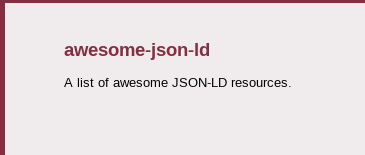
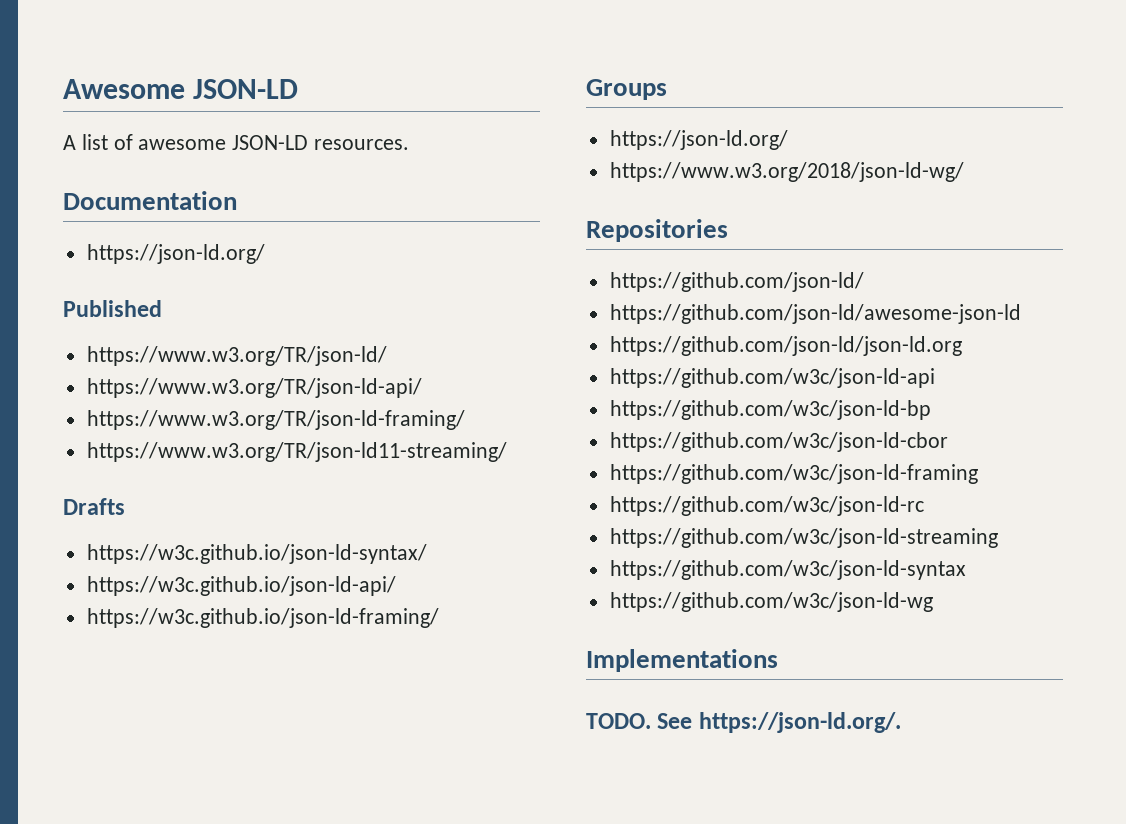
[64,43,210,60] awesome-json-ld -> [63,79,299,99] Awesome JSON-LD
(292, 83) none -> [63,191,237,210] [86,244,265,264] [63,300,162,317] [86,346,387,366] [86,378,422,398] [86,410,465,430] [86,442,507,462] [63,498,125,515] [86,544,427,564] [86,576,396,596] [86,608,439,628] [586,79,667,100] [609,130,788,150] [609,162,964,182] [586,219,728,242] [609,272,864,292] [609,304,1021,324] [609,336,962,356] [609,368,935,388] [609,400,931,420] [609,432,948,452] [609,464,978,484] [609,496,924,516] [609,528,998,548] [609,560,966,580] [609,592,933,612] [586,649,778,672] [586,712,901,733] // Documentation // https://json-ld.org/ // Published // https://www.w3.org/TR/json-ld/ // https://www.w3.org/TR/json-ld-api/ // https://www.w3.org/TR/json-ld-framing/ // https://www.w3.org/TR/json-ld11-streaming/ // Drafts // https://w3c.github.io/json-ld-syntax/ // https://w3c.github.io/json-ld-api/ // https://w3c.github.io/json-ld-framing/ // Groups // https://json-ld.org/ // https://www.w3.org/2018/json-ld-wg/ // Repositories // https://github.com/json-ld/ // https://github.com/json-ld/awesome-json-ld // https://github.com/json-ld/json-ld.org // https://github.com/w3c/json-ld-api // https://github.com/w3c/json-ld-bp // https://github.com/w3c/json-ld-cbor // https://github.com/w3c/json-ld-framing // https://github.com/w3c/json-ld-rc // https://github.com/w3c/json-ld-streaming // https://github.com/w3c/json-ld-syntax // https://github.com/w3c/json-ld-wg // Implementations // TODO. See https://json-ld.org/.

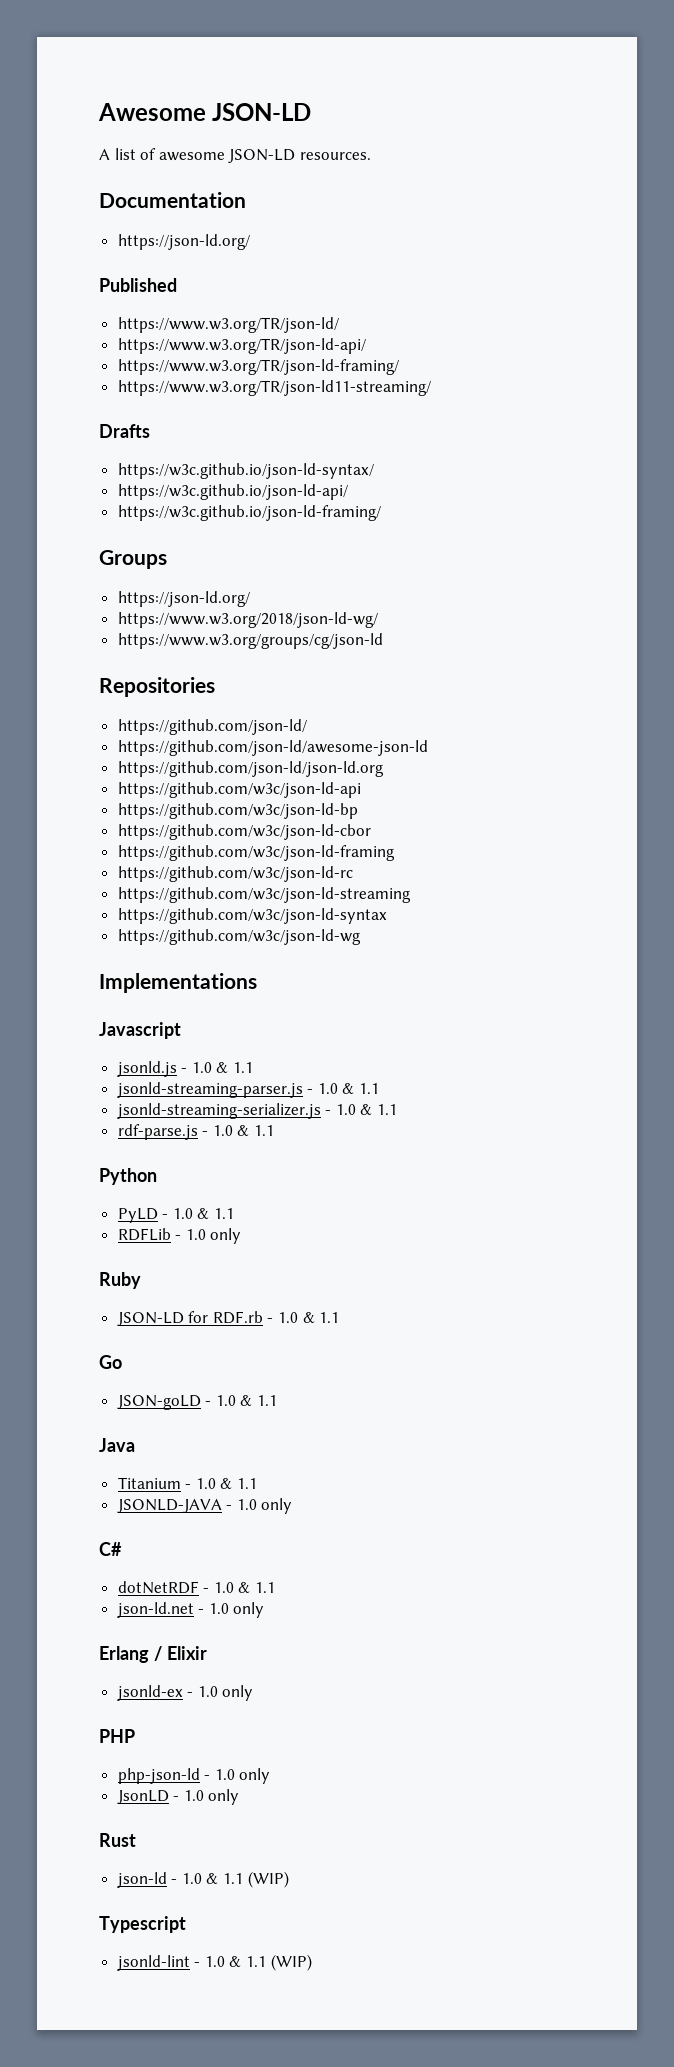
(964, 172) none -> [117,633,383,649] // https://www.w3.org/groups/cg/json-ld
[586,712,901,733] TODO. See https://json-ld.org/. -> [99,1022,181,1039] [116,1061,254,1077] [116,1082,380,1098] [116,1103,398,1119] [117,1124,275,1140] [99,1168,157,1185] [117,1208,235,1223] [117,1228,242,1244] [99,1272,141,1289] [116,1311,340,1326] [99,1355,122,1369] [116,1395,278,1410] [99,1438,135,1452] [117,1477,258,1489] [116,1498,293,1514] [99,1542,122,1556] [117,1581,276,1594] [116,1602,265,1618] [99,1646,207,1663] [116,1685,254,1701] [99,1729,135,1743] [117,1768,271,1784] [116,1789,240,1805] [99,1833,136,1847] [116,1871,289,1888] [99,1916,186,1933] [116,1954,312,1971] Javascript // jsonld.js - 1.0 & 1.1 // jsonld-streaming-parser.js - 1.0 & 1.1 // jsonld-streaming-serializer.js - 1.0 & 1.1 // rdf-parse.js - 1.0 & 1.1 // Python // PyLD - 1.0 & 1.1 // RDFLib - 1.0 only // Ruby // JSON-LD for RDF.rb - 1.0 & 1.1 // Go // JSON-goLD - 1.0 & 1.1 // Java // Titanium - 1.0 & 1.1 // JSONLD-JAVA - 1.0 only // C# // dotNetRDF - 1.0 & 1.1 // json-ld.net - 1.0 only // Erlang / Elixir // jsonld-ex - 1.0 only // PHP // php-json-ld - 1.0 only // JsonLD - 1.0 only // Rust // json-ld - 1.0 & 1.1 (WIP) // Typescript // jsonld-lint - 1.0 & 1.1 (WIP)

